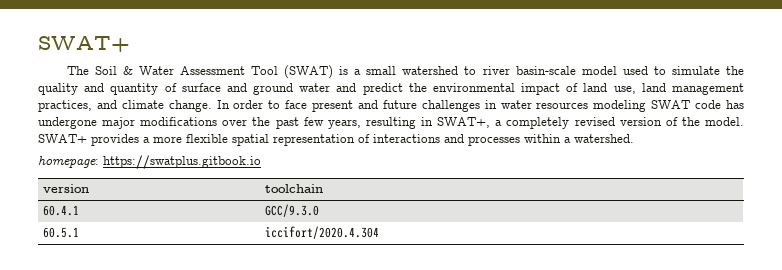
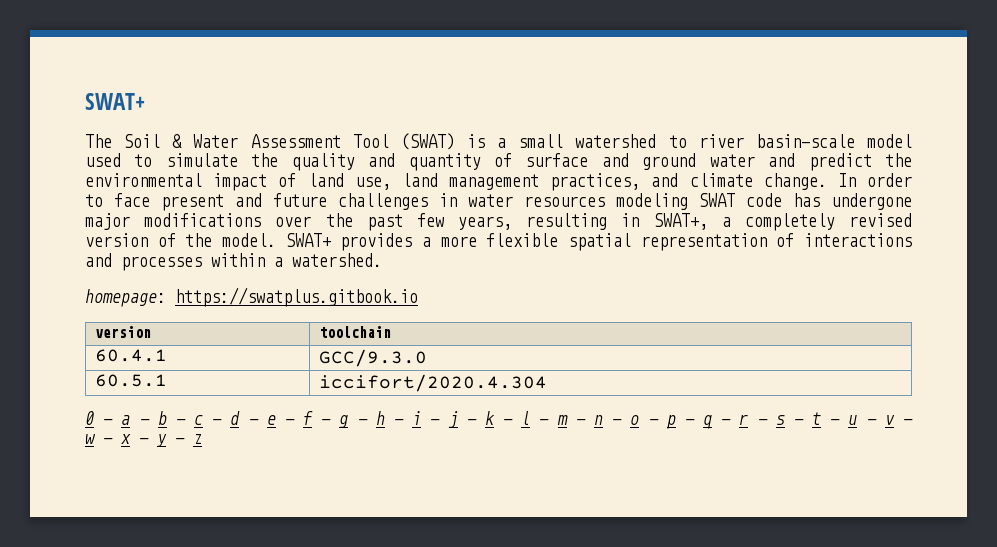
(380, 232) none -> [85,411,914,429] [85,434,202,447] // 0 - a - b - c - d - e - f - g - h - i - j - k - l - m - n - o - p - q - r - s - t - u - v - w - x - y - z

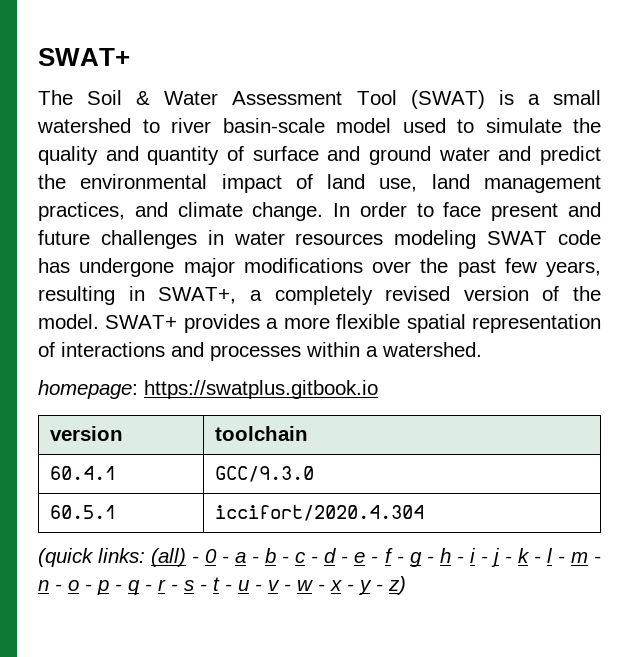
(547, 383) none -> [38,548,200,567] (quick links: (all) -
[193,434,202,444] z -> [388,576,406,595] z)

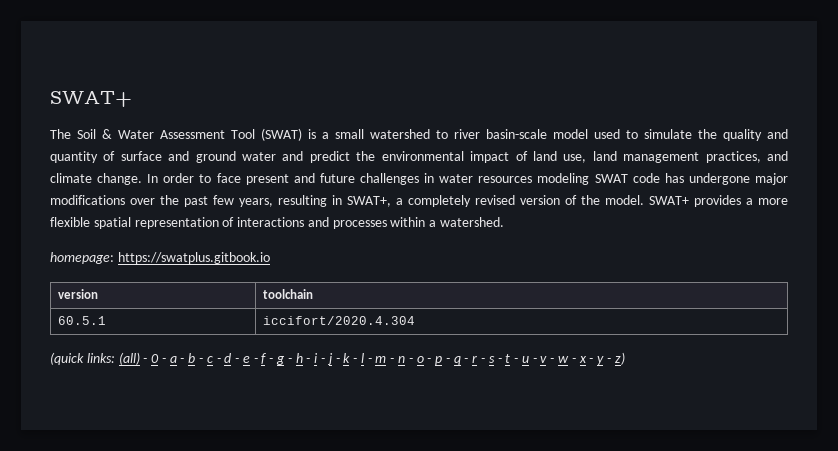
[49,466,116,480] [214,466,314,482] // 60.4.1 | GCC/9.3.0 -> (314, 294) none

